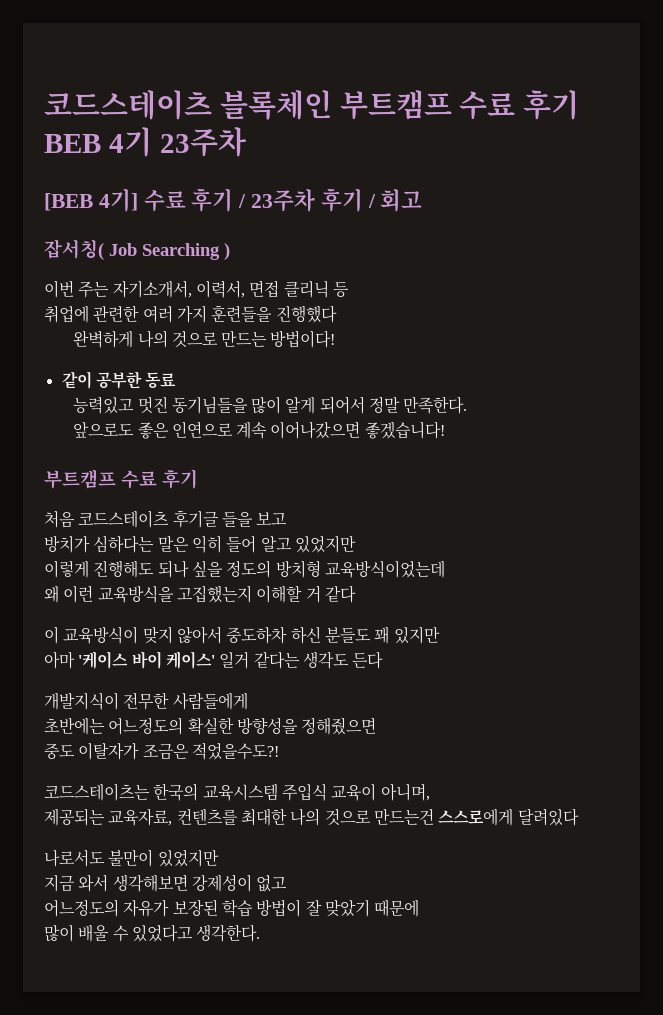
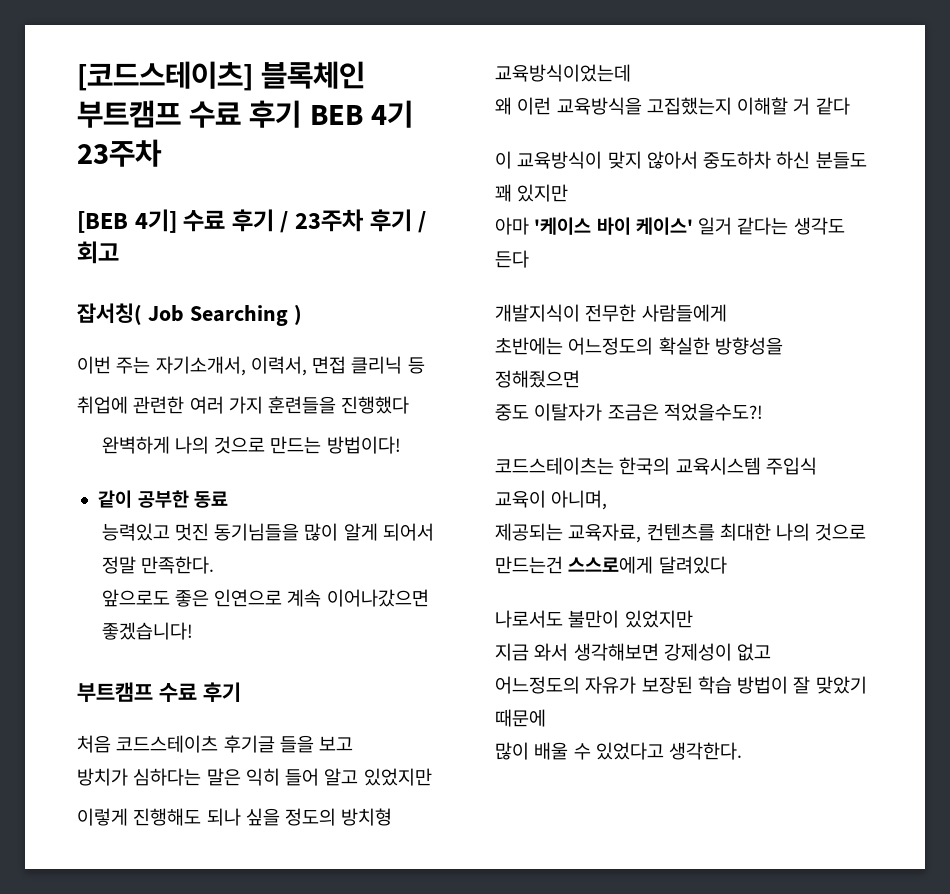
[44,90,212,120] 코드스테이츠 -> [77,61,253,91] [코드스테이츠]

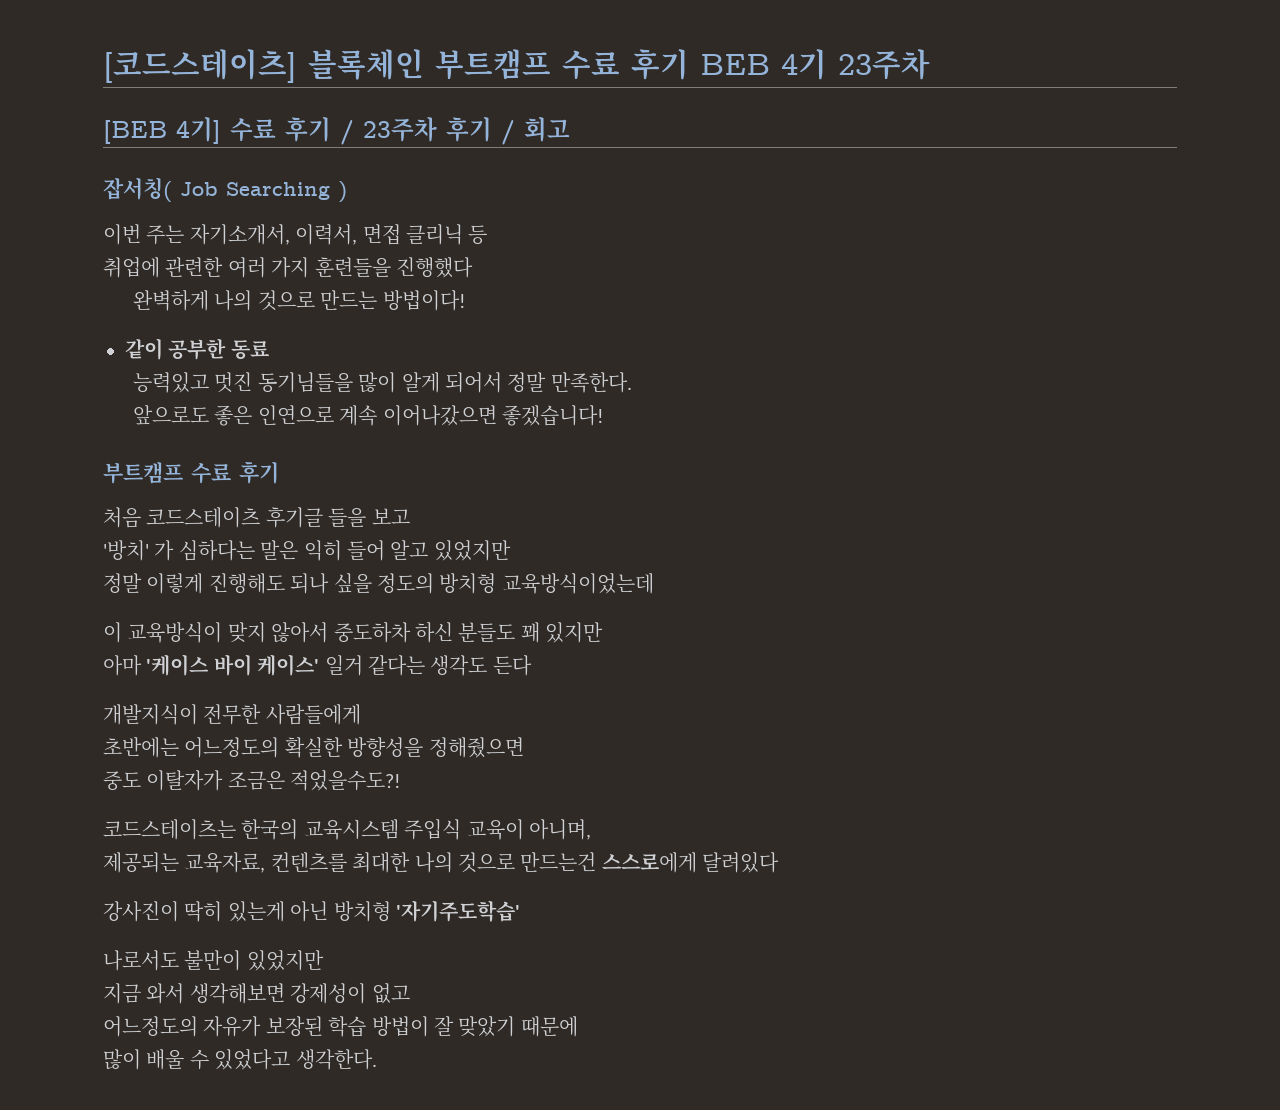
[77,768,128,786] 방치가 -> [103,540,175,561] '방치' 가
(432, 777) none -> [103,573,142,593] 정말
[495,97,850,115] // 왜 이런 교육방식을 고집했는지 이해할 거 같다 -> (654, 583) none
(727, 565) none -> [103,900,520,922] // 강사진이 딱히 있는게 아닌 방치형 '자기주도학습'

